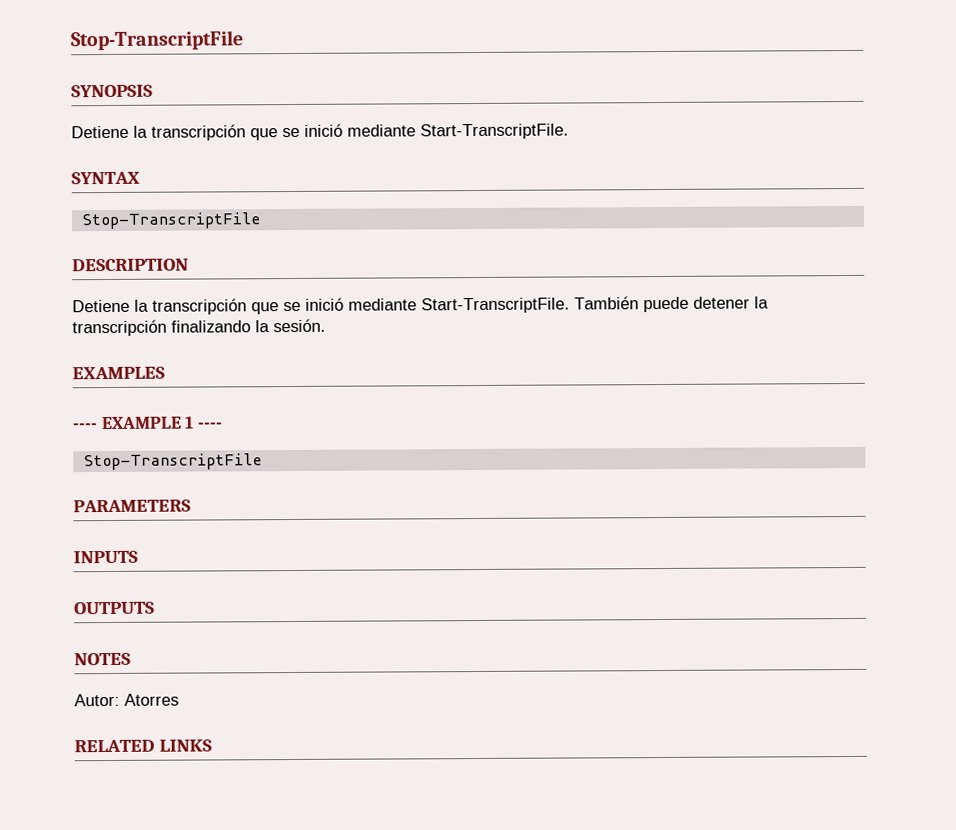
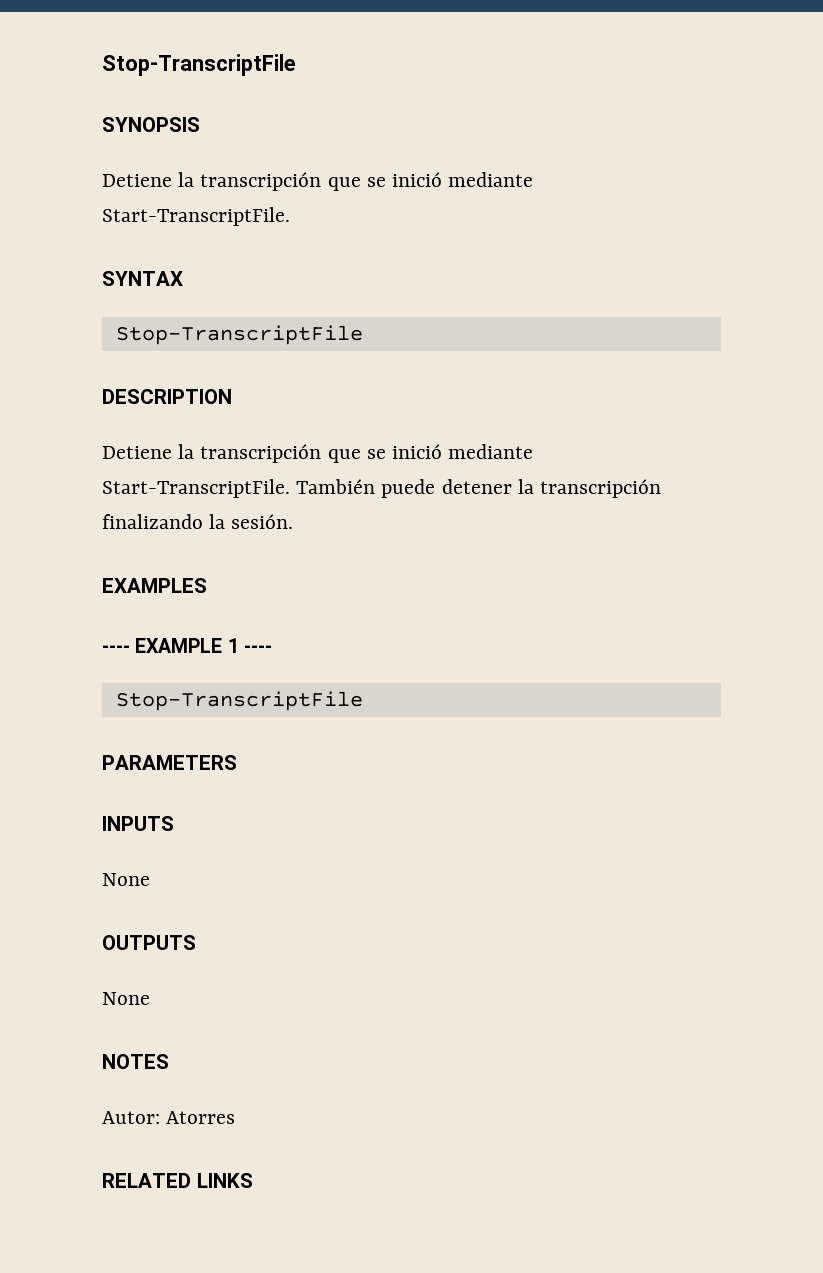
(138, 557) none -> [102,873,150,886] // None
(155, 608) none -> [102,992,150,1005] // None

